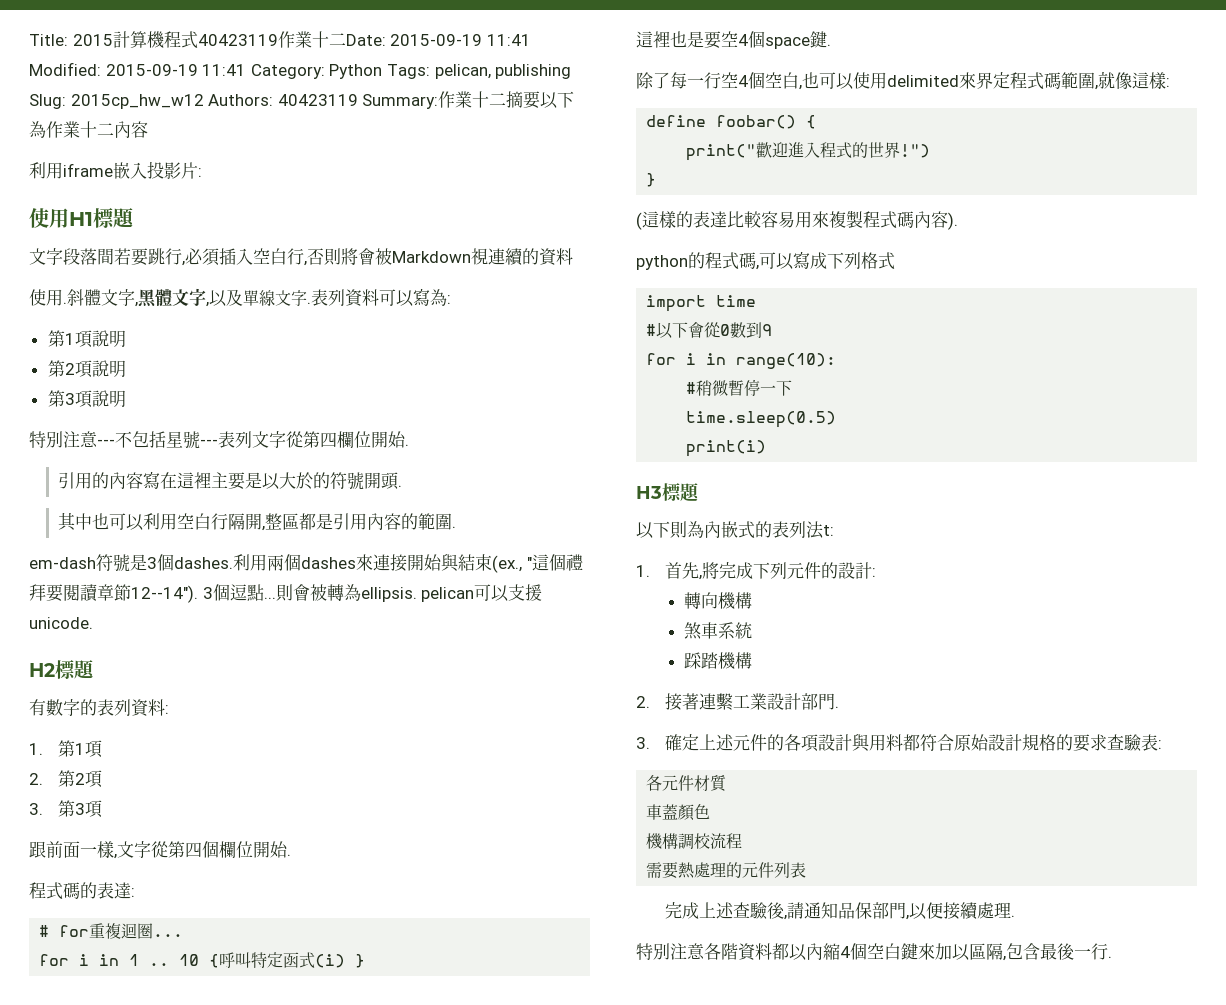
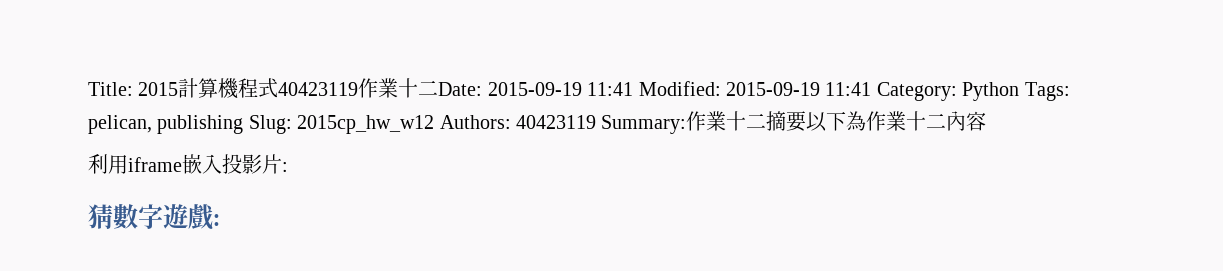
[29,208,135,228] [29,248,573,266] [29,288,451,308] [47,330,126,348] [47,360,126,378] [47,390,126,408] [29,431,409,449] [58,471,403,490] [58,512,457,531] [29,554,583,573] [29,584,543,603] [29,617,93,629] [29,660,95,679] [29,699,169,717] [29,740,103,758] [29,770,103,788] [29,800,103,818] [29,841,291,859] [29,882,135,900] [39,923,184,939] [39,952,366,969] [636,31,831,49] [636,71,1170,90] [646,115,817,129] [686,142,931,161] [646,173,657,187] [636,210,958,230] [636,251,895,270] [646,295,757,312] [646,322,773,339] [646,353,837,369] [686,379,793,396] [686,411,837,428] [686,440,767,457] [636,483,700,502] [636,521,834,539] [636,562,877,580] [683,592,752,609] [683,622,752,640] [683,652,752,669] [636,693,840,711] [636,734,1163,752] [646,775,728,792] [646,804,711,821] [646,833,743,849] [646,862,807,879] [665,902,1016,920] [636,943,1112,961] 使用H1標題 // 文字段落間若要跳行,必須插入空白行,否則將會被Markdown視連續的資料 // 使用.斜體文字,黑體文字,以及單線文字.表列資料可以寫為: // 第1項說明 // 第2項說明 // 第3項說明 // 特別注意---不包括星號---表列文字從第四欄位開始. // 引用的內容寫在這裡主要是以大於的符號開頭. // 其中也可以利用空白行隔開,整區都是引用內容的範圍. // em-dash符號是3個dashes.利用兩個dashes來連接開始與結束(ex., "這個禮拜要閱讀章節12--14"). 3個逗點...則會被轉為ellipsis. pelican可以支援unicode. // H2標題 // 有數字的表列資料: // 1.第1項 // 2.第2項 // 3.第3項 // 跟前面一樣,文字從第四個欄位開始. // 程式碼的表達: // # for重複迴圈... // for i in 1 .. 10 {呼叫特定函式(i) } // 這裡也是要空4個space鍵. // 除了每一行空4個空白,也可以使用delimited來界定程式碼範圍,就像這樣: // define foobar() { // print("歡迎進入程式的世界!") // } // (這樣的表達比較容易用來複製程式碼內容). // python的程式碼,可以寫成下列格式 // import time // #以下會從0數到9 // for i in range(10): // #稍微暫停一下 // time.sleep(0.5) // print(i) // H3標題 // 以下則為內嵌式的表列法t: // 1.首先,將完成下列元件的設計: // 轉向機構 // 煞車系統 // 踩踏機構 // 2.接著連繫工業設計部門. // 3.確定上述元件的各項設計與用料都符合原始設計規格的要求查驗表: // 各元件材質 // 車蓋顏色 // 機構調校流程 // 需要熱處理的元件列表 // 完成上述查驗後,請通知品保部門,以便接續處理. // 特別注意各階資料都以內縮4個空白鍵來加以區隔,包含最後一行. -> [88,204,220,230] 猜數字遊戲:

